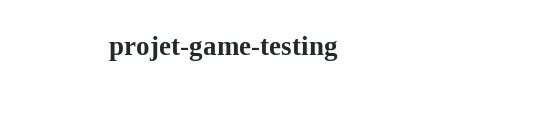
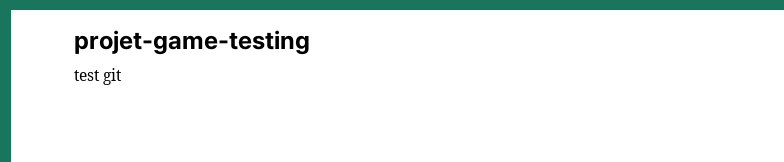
(338, 48) none -> [74,68,123,85] // test git

